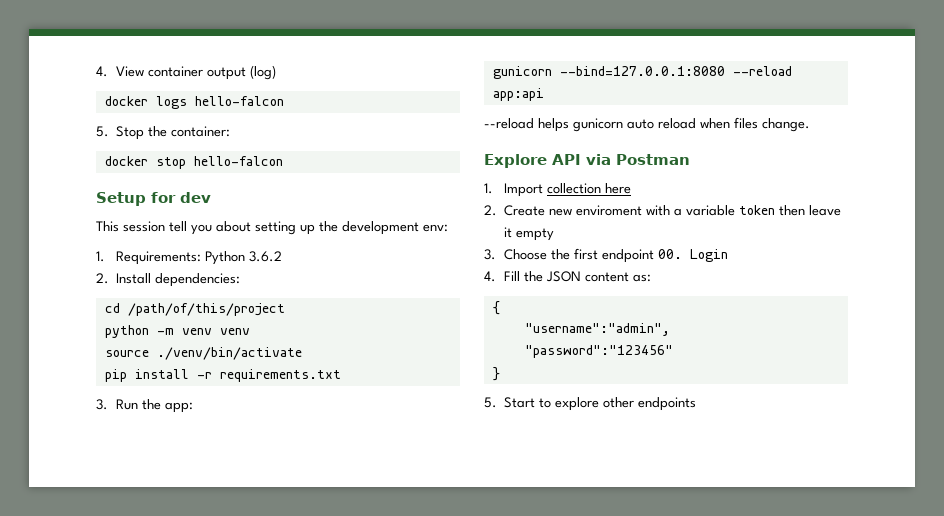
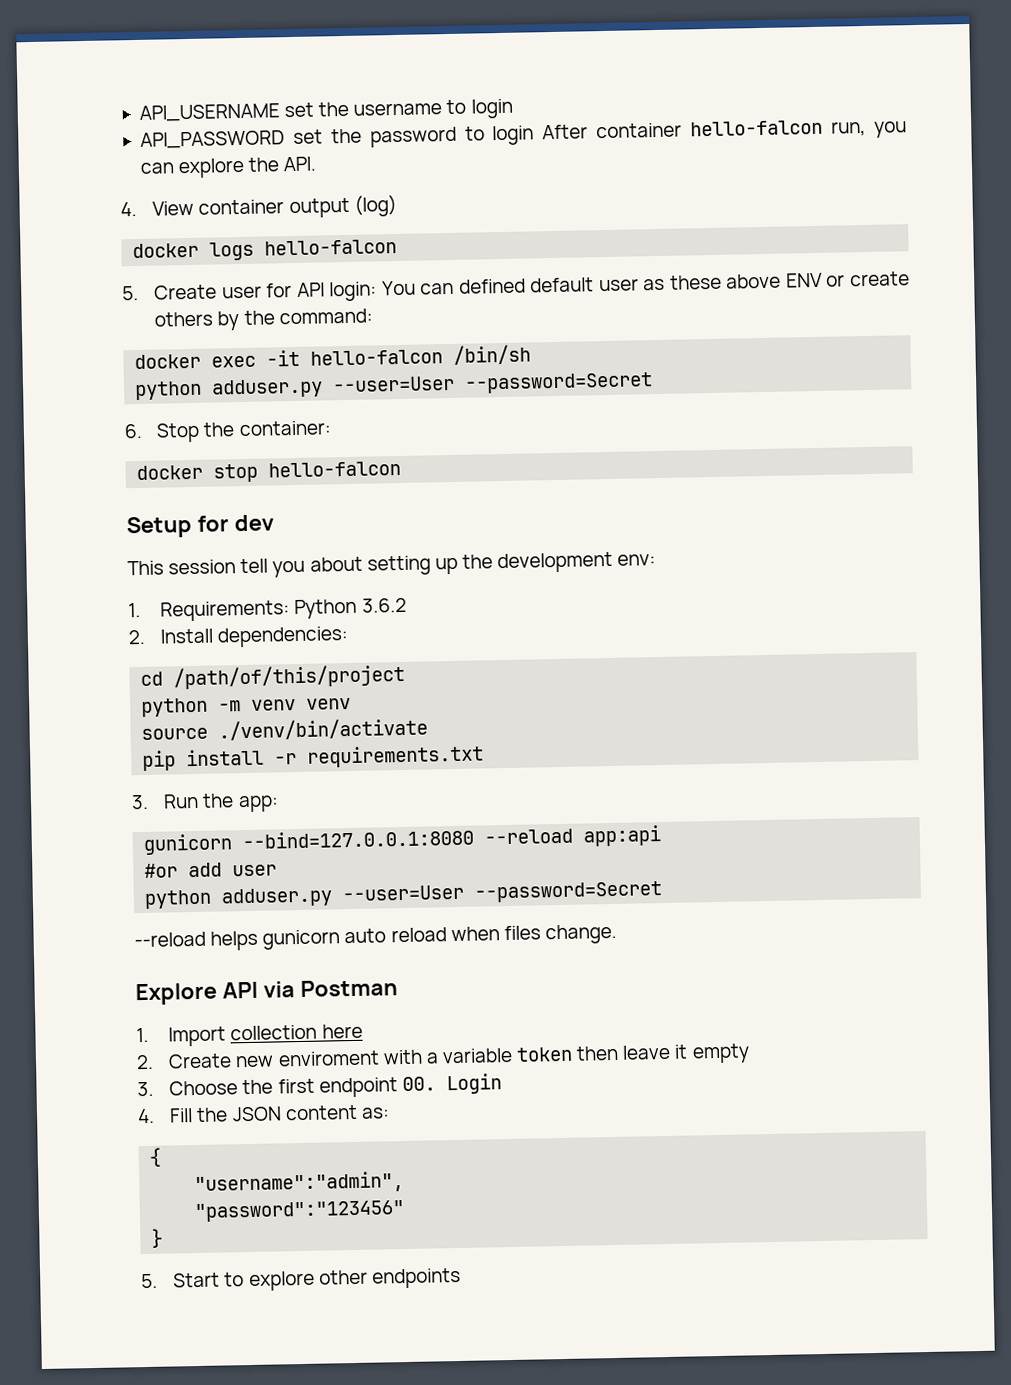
(96, 71) none -> [138,98,513,122] [139,119,907,149] [139,156,317,179] API_USERNAME set the username to login // API_PASSWORD set the password to login After container hello-falcon run, you can explore the API. //
(109, 131) none -> [154,271,910,302] [154,308,373,331] [134,344,532,370] [134,372,654,401] [124,423,143,439] Create user for API login: You can defined default user as these above ENV or create others by the command: // docker exec -it hello-falcon /bin/sh // python adduser.py --user=User --password=Secret // 6.
(544, 94) none -> [144,862,278,878] [144,881,663,909] // #or add user // python adduser.py --user=User --password=Secret

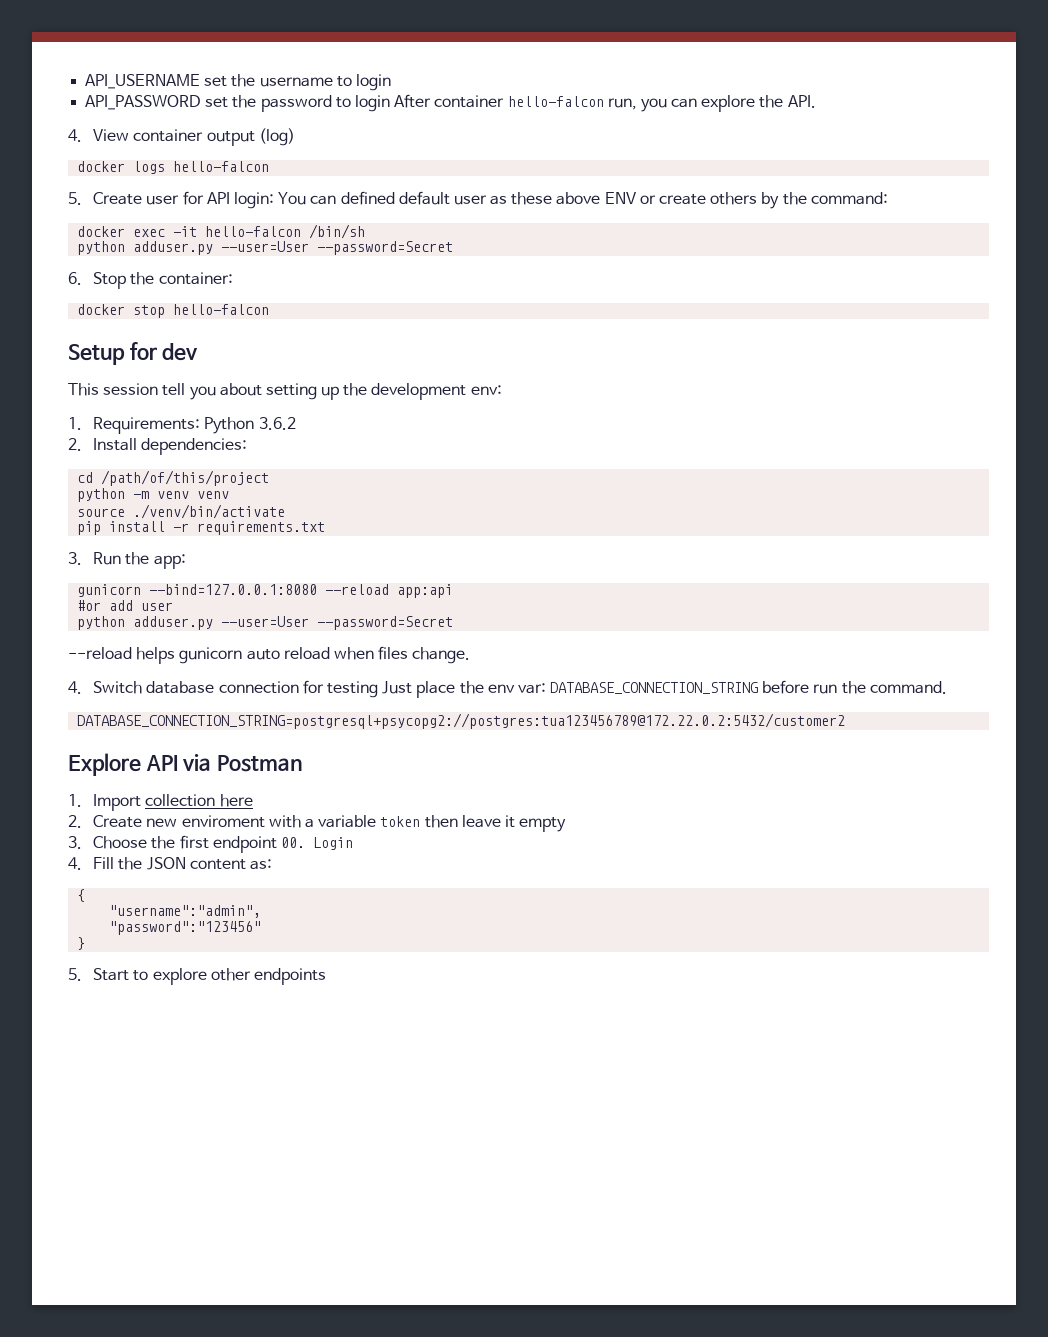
(617, 934) none -> [68,680,947,698] [77,713,846,729] // 4. Switch database connection for testing Just place the env var: DATABASE_CONNECTION_STRING before run the command. // DATABASE_CONNECTION_STRING=postgresql+psycopg2://postgres:tua123456789@172.22.0.2:5432/customer2

